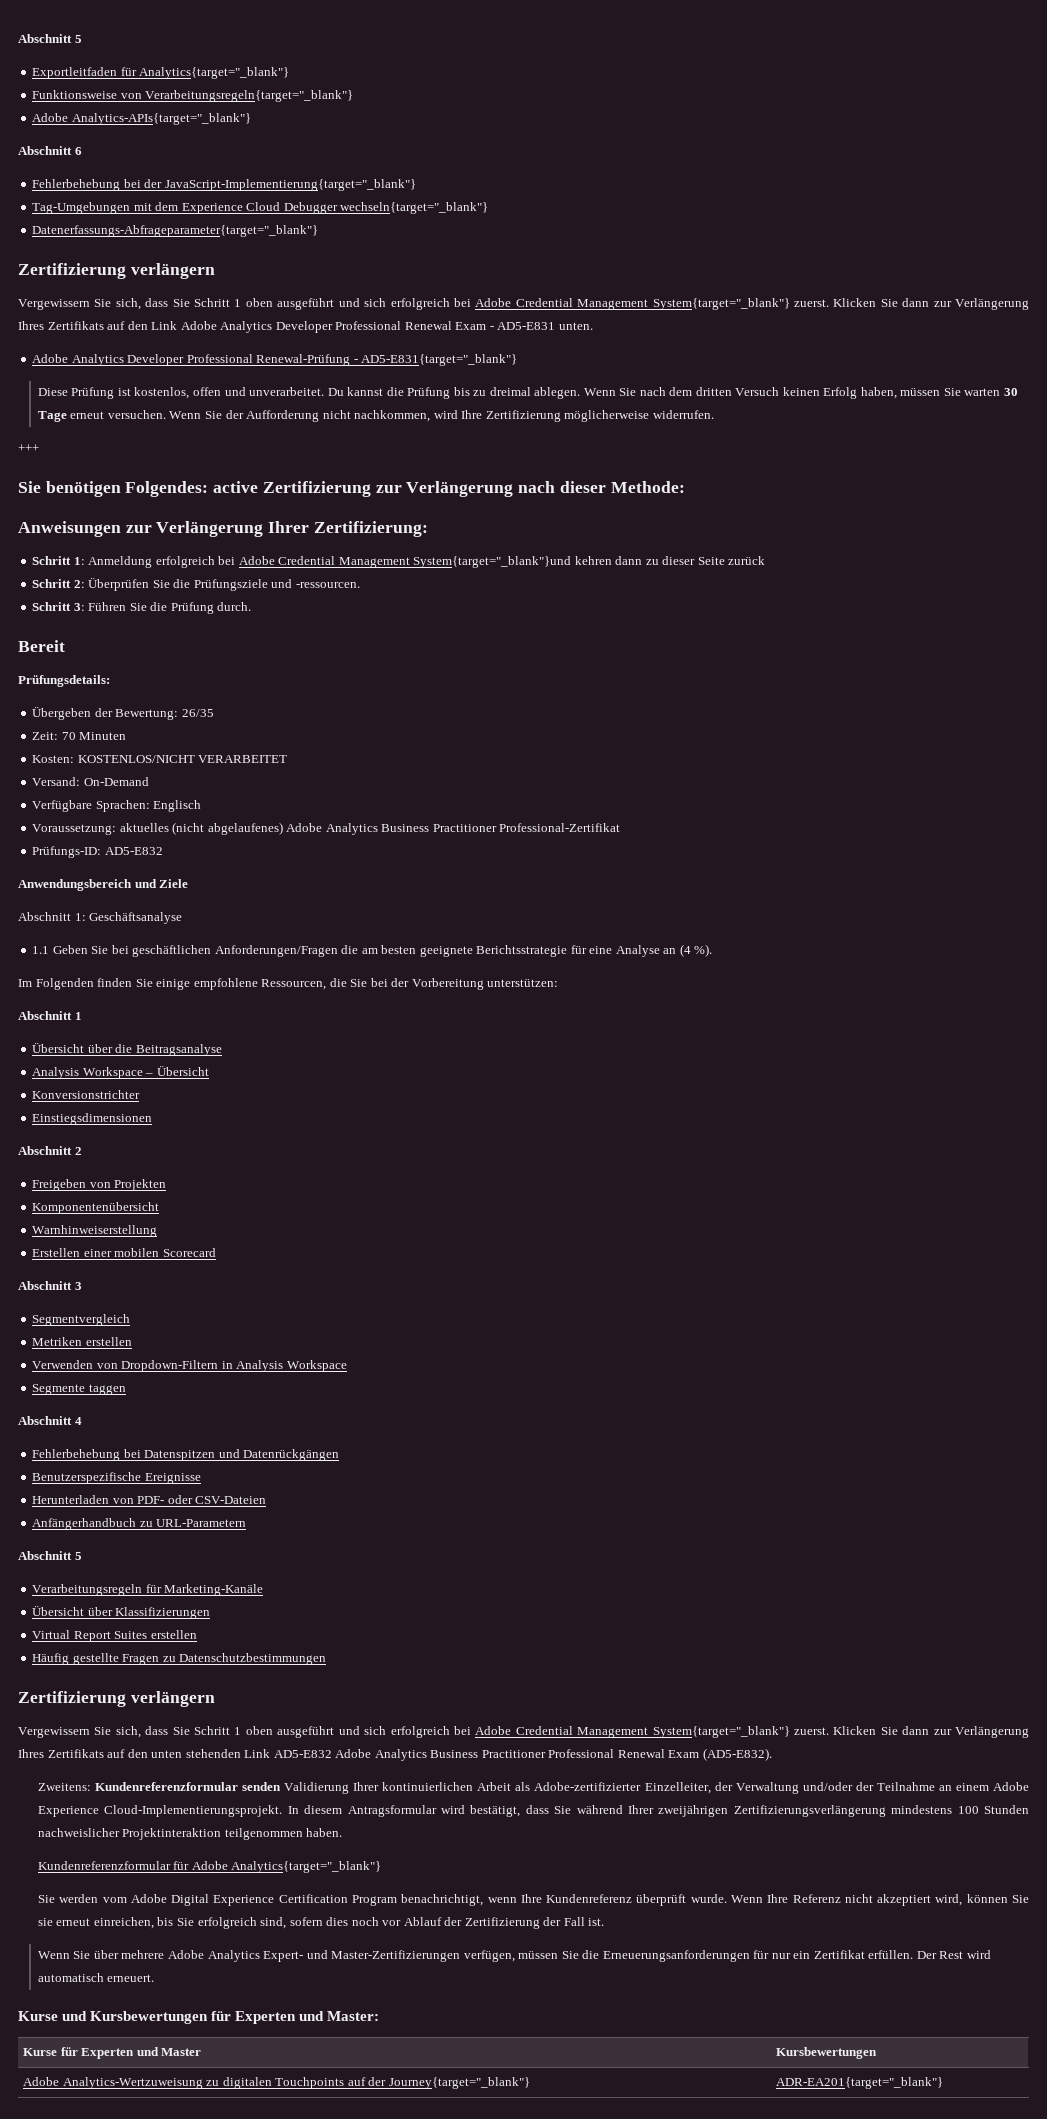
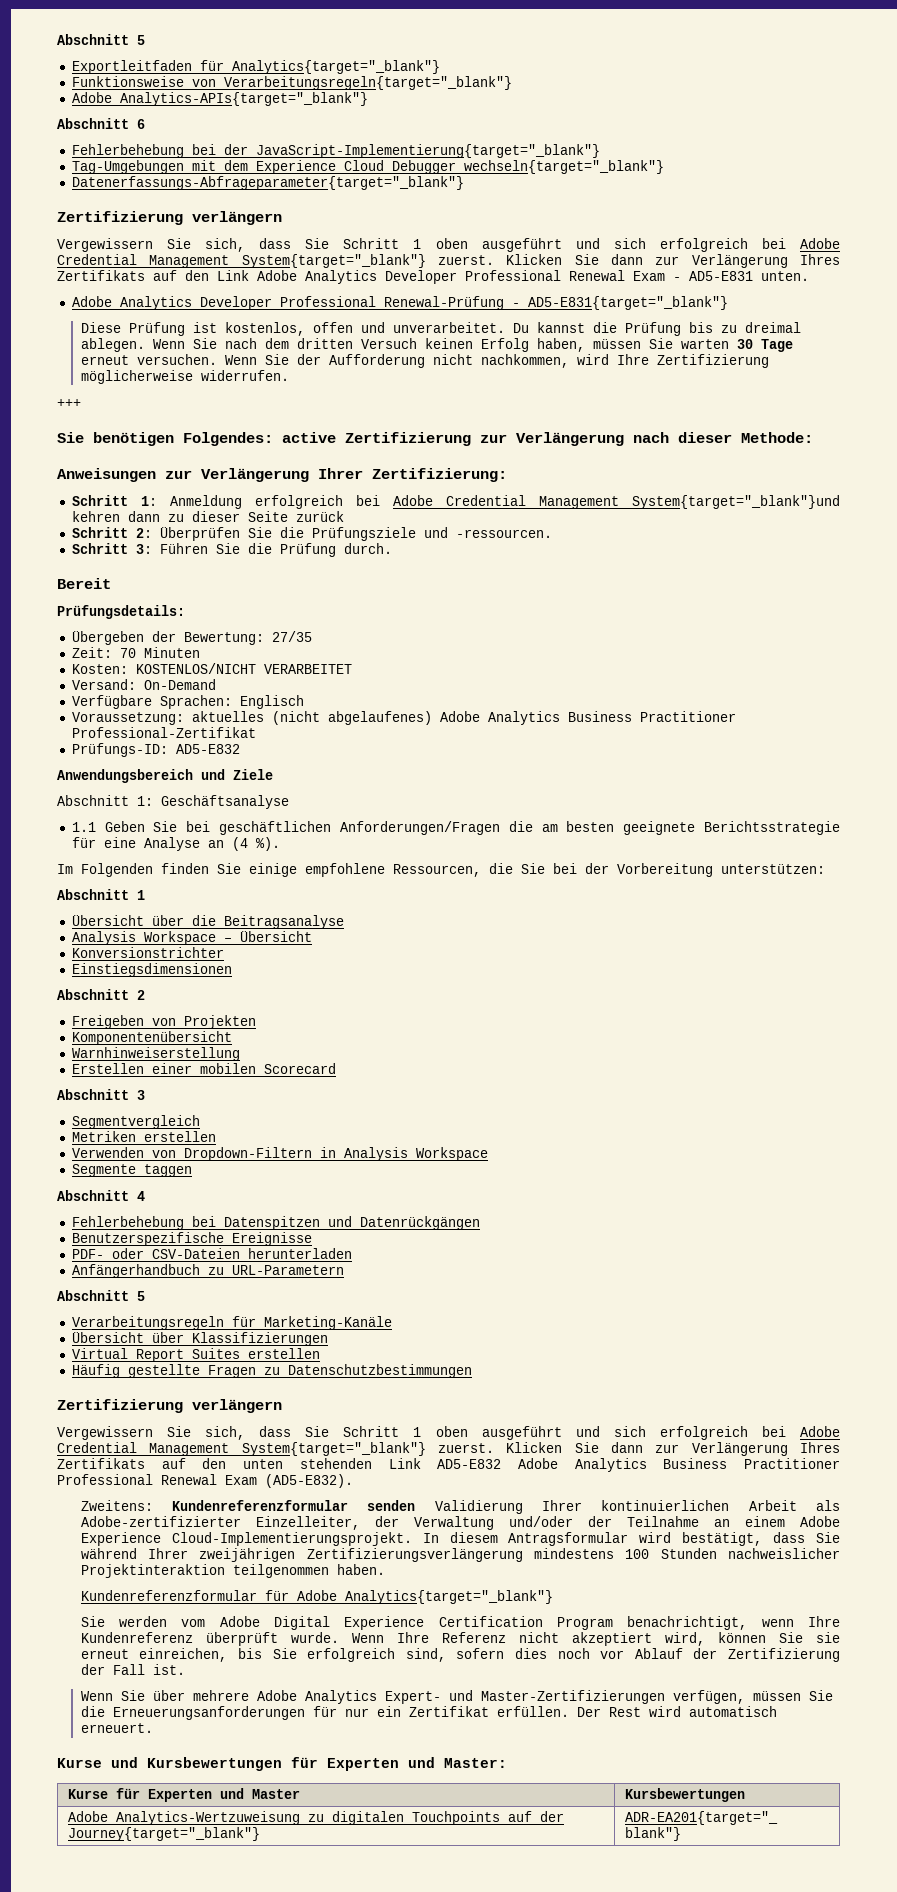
[181,709,214,717] 26/35 -> [271,631,312,642] 27/35
[32,1495,134,1504] Herunterladen von -> (312, 1239) none
(267, 1500) none -> [247,1248,352,1259] herunterladen

